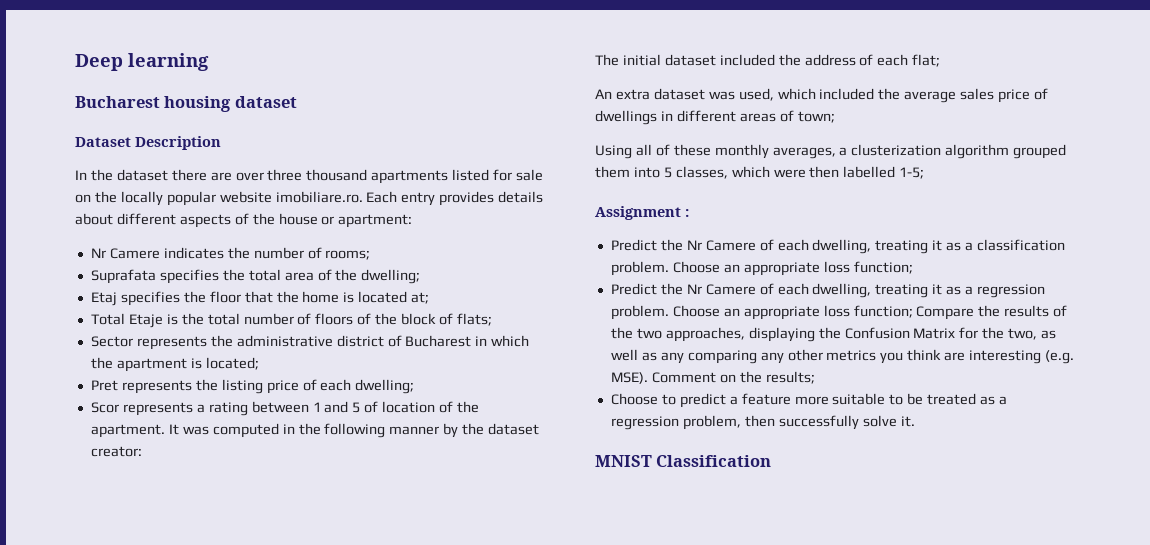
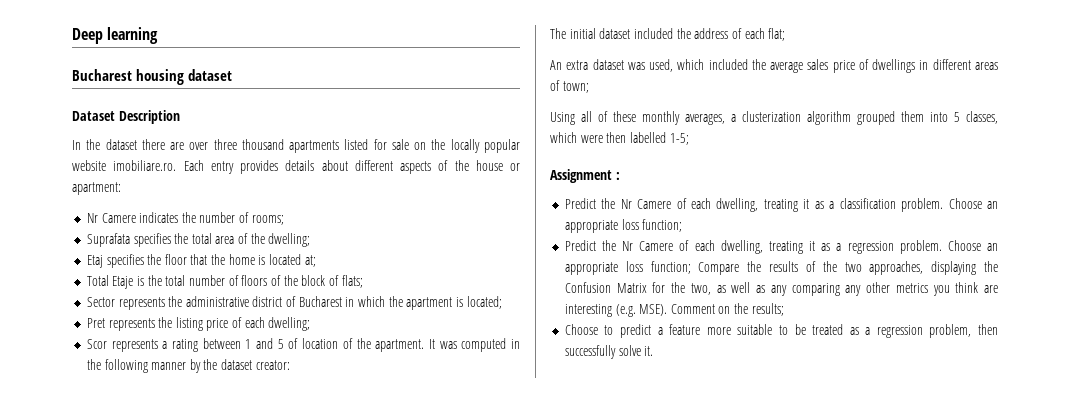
[595,455,772,467] // MNIST Classification -> (654, 351) none

